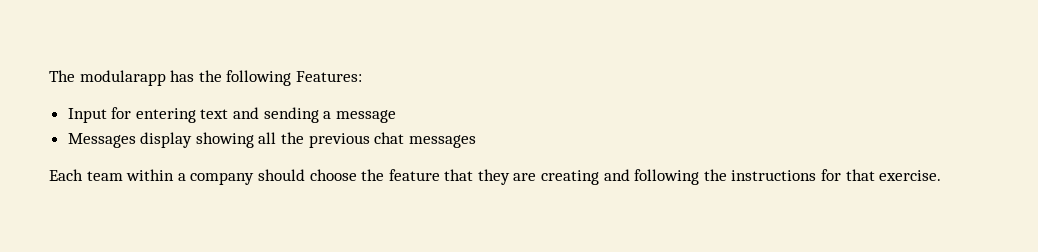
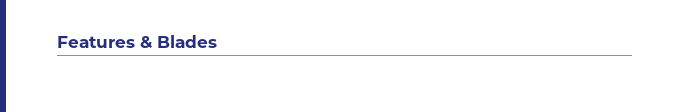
[49,70,362,86] [67,107,396,123] [67,132,476,148] [49,169,942,185] The modularapp has the following Features: // Input for entering text and sending a message // Messages display showing all the previous chat messages // Each team within a company should choose the feature that they are creating and following the instructions for that exercise. -> [57,35,217,48] Features & Blades

